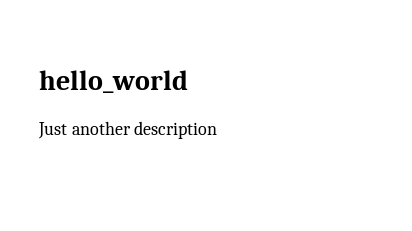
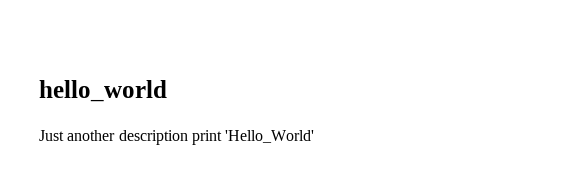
(218, 130) none -> [191,130,315,145] print 'Hello_World'

